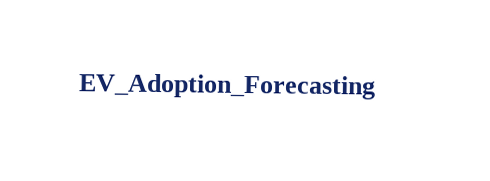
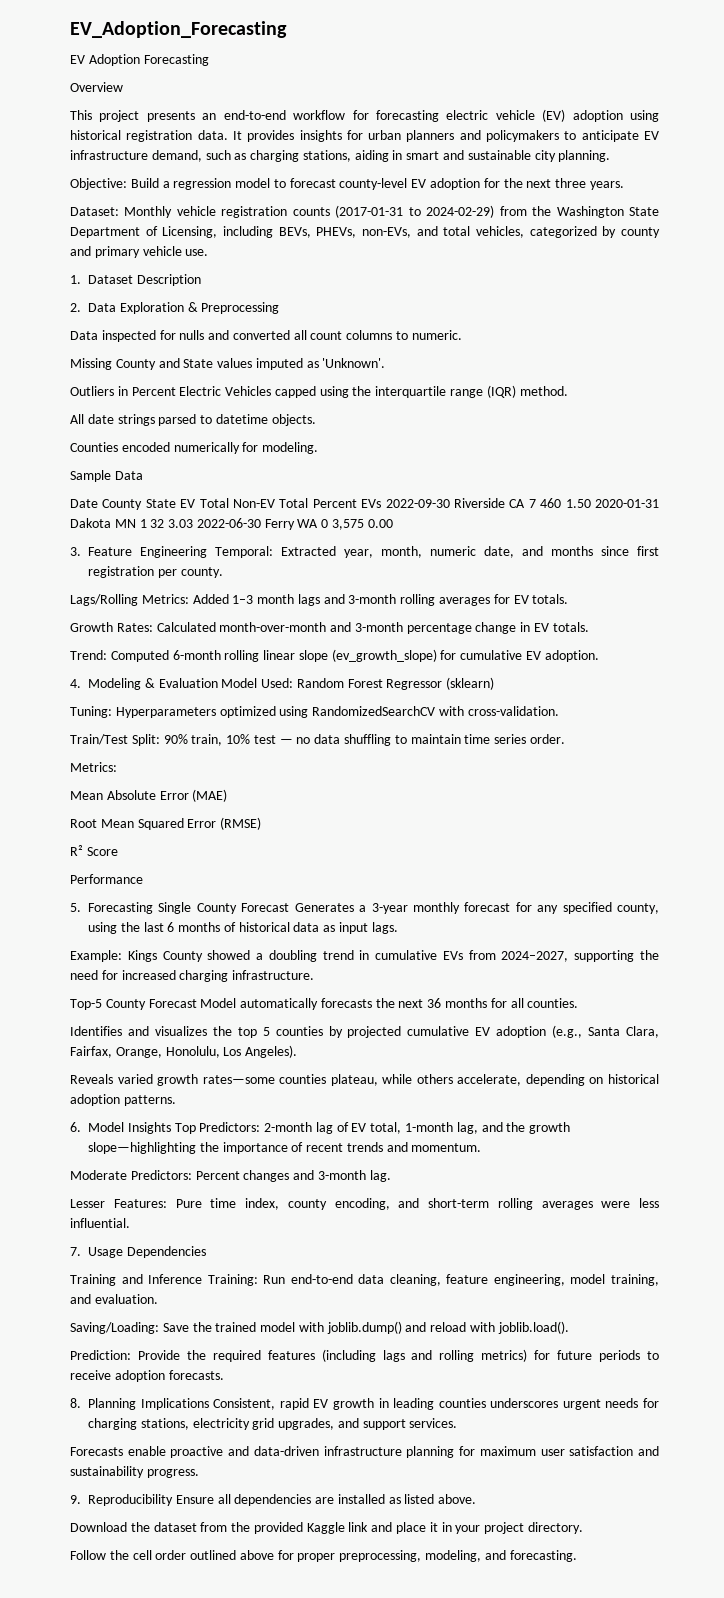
(376, 86) none -> [70,54,209,66] [70,82,123,92] [70,109,660,122] [70,130,660,142] [70,150,611,162] [70,178,624,190] [70,205,659,218] [70,226,660,238] [70,246,209,258] [70,274,201,286] [70,302,280,314] [70,330,462,342] [70,358,386,370] [70,385,568,398] [70,414,316,426] [70,442,319,454] [70,470,143,482] [70,498,659,510] [70,518,393,530] [70,546,659,558] [88,566,223,578] [70,594,569,606] [70,622,589,634] [70,649,599,662] [70,677,495,690] [70,706,559,718] [70,734,565,746] [70,762,117,772] [70,789,228,802] [70,817,262,830] [70,845,118,856] [70,874,143,884] [70,902,660,914] [88,922,398,934] [70,950,659,962] [70,970,315,982] [70,998,579,1010] [70,1025,659,1038] [70,1045,298,1058] [70,1074,659,1086] [70,1094,176,1106] [70,1122,571,1134] [88,1142,482,1154] [70,1170,391,1182] [70,1198,659,1210] [70,1218,130,1228] [70,1246,206,1258] [70,1274,659,1286] [70,1294,158,1304] [70,1321,569,1334] [70,1349,659,1362] [70,1370,224,1382] [70,1398,659,1410] [88,1418,458,1430] [70,1446,660,1458] [70,1466,199,1478] [70,1494,477,1506] [70,1522,583,1534] [70,1550,577,1562] // EV Adoption Forecasting // Overview // This project presents an end-to-end workflow for forecasting electric vehicle (EV) adoption using historical registration data. It provides insights for urban planners and policymakers to anticipate EV infrastructure demand, such as charging stations, aiding in smart and sustainable city planning. // Objective: Build a regression model to forecast county-level EV adoption for the next three years. // Dataset: Monthly vehicle registration counts (2017-01-31 to 2024-02-29) from the Washington State Department of Licensing, including BEVs, PHEVs, non-EVs, and total vehicles, categorized by county and primary vehicle use. // 1. Dataset Description // 2. Data Exploration & Preprocessing // Data inspected for nulls and converted all count columns to numeric. // Missing County and State values imputed as 'Unknown'. // Outliers in Percent Electric Vehicles capped using the interquartile range (IQR) method. // All date strings parsed to datetime objects. // Counties encoded numerically for modeling. // Sample Data // Date County State EV Total Non-EV Total Percent EVs 2022-09-30 Riverside CA 7 460 1.50 2020-01-31 Dakota MN 1 32 3.03 2022-06-30 Ferry WA 0 3,575 0.00 // 3. Feature Engineering Temporal: Extracted year, month, numeric date, and months since first registration per county. // Lags/Rolling Metrics: Added 1–3 month lags and 3-month rolling averages for EV totals. // Growth Rates: Calculated month-over-month and 3-month percentage change in EV totals. // Trend: Computed 6-month rolling linear slope (ev_growth_slope) for cumulative EV adoption. // 4. Modeling & Evaluation Model Used: Random Forest Regressor (sklearn) // Tuning: Hyperparameters optimized using RandomizedSearchCV with cross-validation. // Train/Test Split: 90% train, 10% test — no data shuffling to maintain time series order. // Metrics: // Mean Absolute Error (MAE) // Root Mean Squared Error (RMSE) // R² Score // Performance // 5. Forecasting Single County Forecast Generates a 3-year monthly forecast for any specified county, using the last 6 months of historical data as input lags. // Example: Kings County showed a doubling trend in cumulative EVs from 2024–2027, supporting the need for increased charging infrastructure. // Top-5 County Forecast Model automatically forecasts the next 36 months for all counties. // Identifies and visualizes the top 5 counties by projected cumulative EV adoption (e.g., Santa Clara, Fairfax, Orange, Honolulu, Los Angeles). // Reveals varied growth rates—some counties plateau, while others accelerate, depending on historical adoption patterns. // 6. Model Insights Top Predictors: 2-month lag of EV total, 1-month lag, and the growth slope—highlighting the importance of recent trends and momentum. // Moderate Predictors: Percent changes and 3-month lag. // Lesser Features: Pure time index, county encoding, and short-term rolling averages were less influential. // 7. Usage Dependencies // Training and Inference Training: Run end-to-end data cleaning, feature engineering, model training, and evaluation. // Saving/Loading: Save the trained model with joblib.dump() and reload with joblib.load(). // Prediction: Provide the required features (including lags and rolling metrics) for future periods to receive adoption forecasts. // 8. Planning Implications Consistent, rapid EV growth in leading counties underscores urgent needs for charging stations, electricity grid upgrades, and support services. // Forecasts enable proactive and data-driven infrastructure planning for maximum user satisfaction and sustainability progress. // 9. Reproducibility Ensure all dependencies are installed as listed above. // Download the dataset from the provided Kaggle link and place it in your project directory. // Follow the cell order outlined above for proper preprocessing, modeling, and forecasting.

